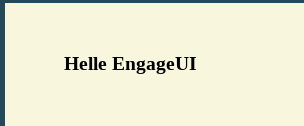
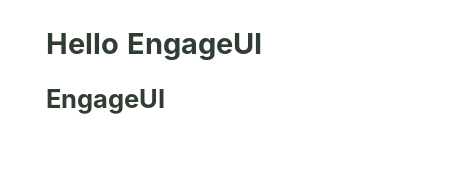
[64,57,198,74] Helle EngageUI -> [46,33,262,61] [46,89,165,114] Hello EngageUI // EngageUI

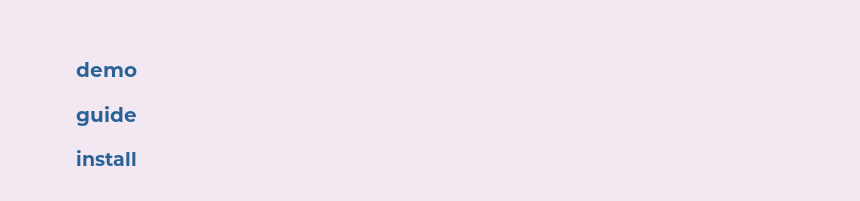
[46,33,262,61] [46,89,165,114] Hello EngageUI // EngageUI -> [76,62,137,77] [76,106,137,126] [76,150,137,166] demo // guide // install

